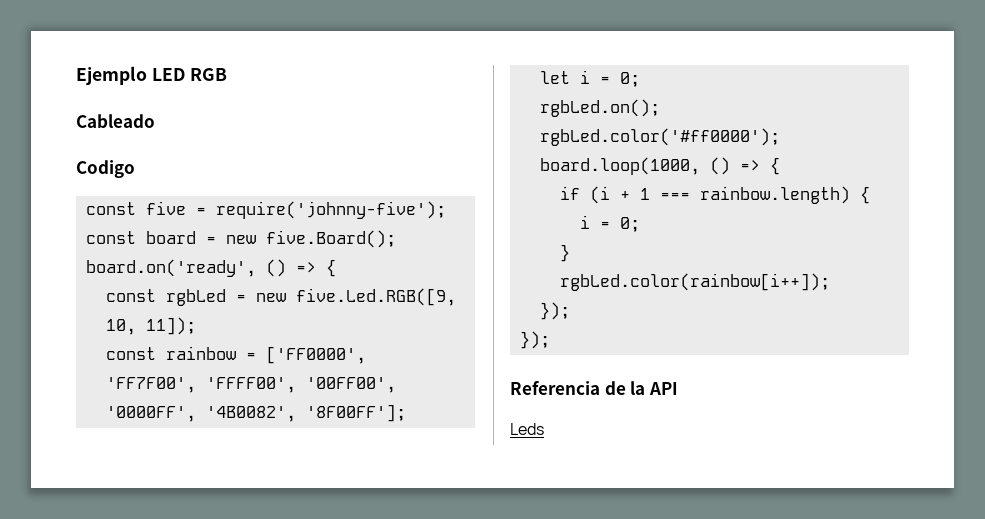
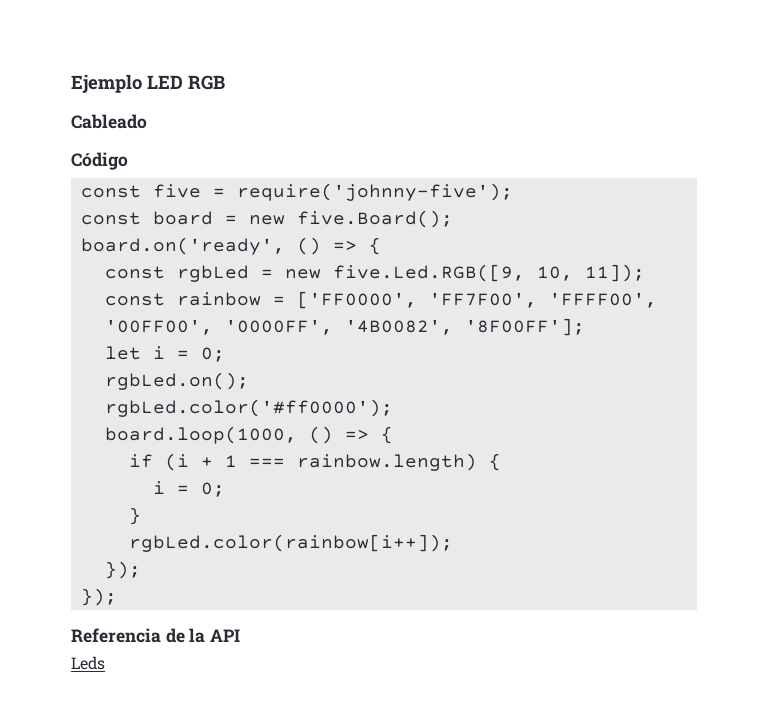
[76,160,135,178] Codigo -> [71,152,128,170] Código

